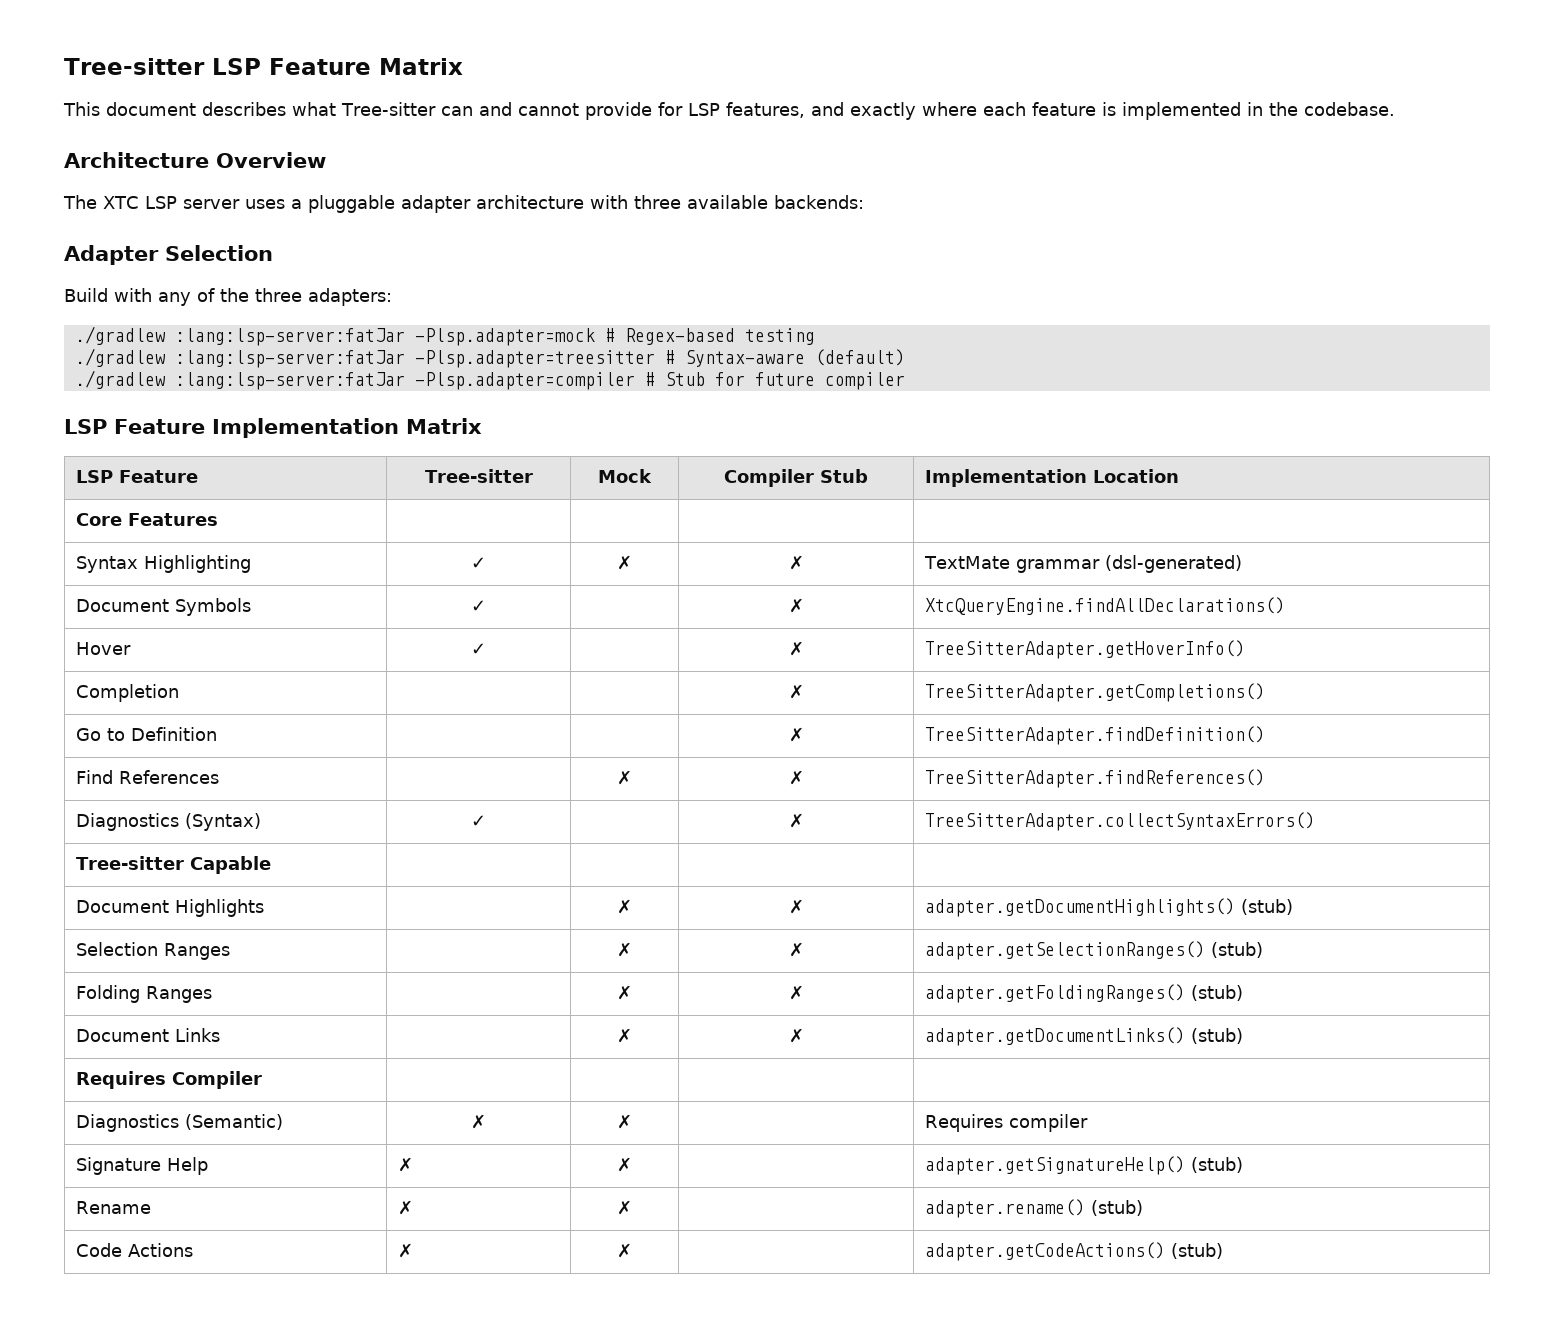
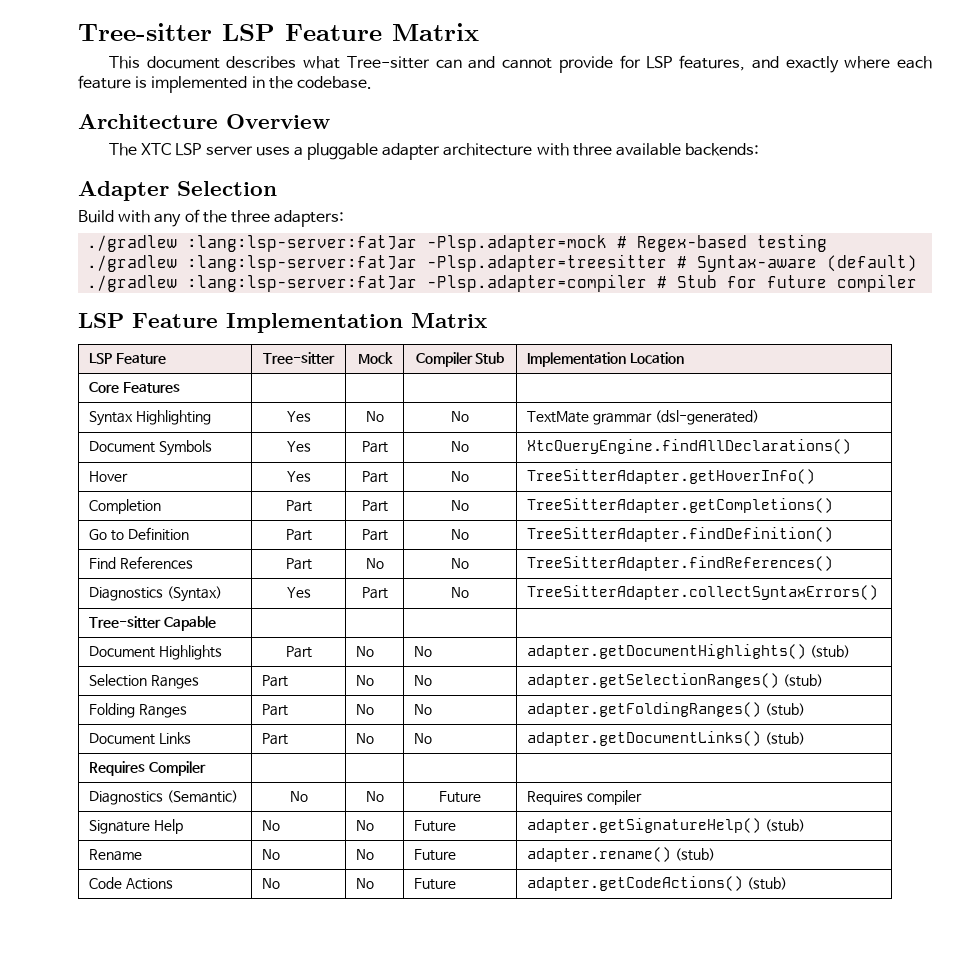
[471,557,486,569] [617,555,632,570] [788,555,804,570] ✓ | ✗ | ✗ -> [286,411,311,422] [365,411,384,422] [451,411,469,422] Yes | No | No
[471,600,486,612] [788,598,804,613] ✓ | | ✗ -> [286,441,311,452] [361,441,388,453] [451,441,469,452] Yes | Part | No
[471,643,486,655] [788,641,804,656] ✓ | | ✗ -> [286,471,311,482] [361,471,388,483] [451,471,469,482] Yes | Part | No
[788,684,804,699] | | ✗ -> [285,500,312,512] [361,500,388,512] [451,500,469,511] Part | Part | No
[788,727,804,742] | | ✗ -> [285,529,312,541] [361,529,388,541] [451,529,469,540] Part | Part | No
[617,770,632,785] [788,770,804,785] | ✗ | ✗ -> [285,558,312,570] [365,558,384,569] [451,558,469,569] Part | No | No
[471,815,486,827] [788,813,804,828] ✓ | | ✗ -> [286,587,311,598] [361,587,388,599] [451,587,469,598] Yes | Part | No
[617,899,632,914] [788,899,804,914] | ✗ | ✗ -> [285,646,312,658] [356,646,375,657] [414,646,433,657] Part | No | No
[617,942,632,957] [788,942,804,957] | ✗ | ✗ -> [262,675,289,687] [356,675,375,686] [414,675,433,686] Part | No | No
[617,985,632,1000] [788,985,804,1000] | ✗ | ✗ -> [262,704,289,716] [356,704,375,715] [414,704,433,715] Part | No | No
[617,1028,632,1043] [788,1028,804,1043] | ✗ | ✗ -> [262,733,289,745] [356,733,375,744] [414,733,433,744] Part | No | No
[471,1114,486,1129] [617,1114,632,1129] ✗ | ✗ | -> [289,791,308,802] [365,791,384,802] [439,791,481,803] No | No | Future
[397,1157,413,1172] [617,1157,632,1172] ✗ | ✗ | -> [262,820,281,831] [356,820,375,831] [414,820,457,832] No | No | Future
[397,1200,413,1215] [617,1200,632,1215] ✗ | ✗ | -> [262,849,281,860] [356,849,375,860] [414,849,457,861] No | No | Future
[397,1243,413,1258] [617,1243,632,1258] ✗ | ✗ | -> [262,878,281,889] [356,878,375,889] [414,878,457,890] No | No | Future

